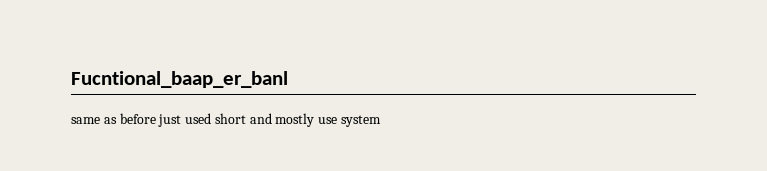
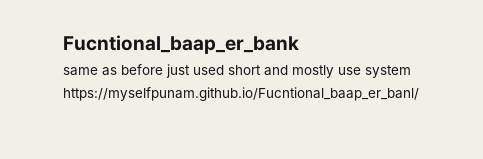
[71,71,288,88] Fucntional_baap_er_banl -> [63,35,299,54] Fucntional_baap_er_bank
(382, 121) none -> [63,87,419,101] // https://myselfpunam.github.io/Fucntional_baap_er_banl/

